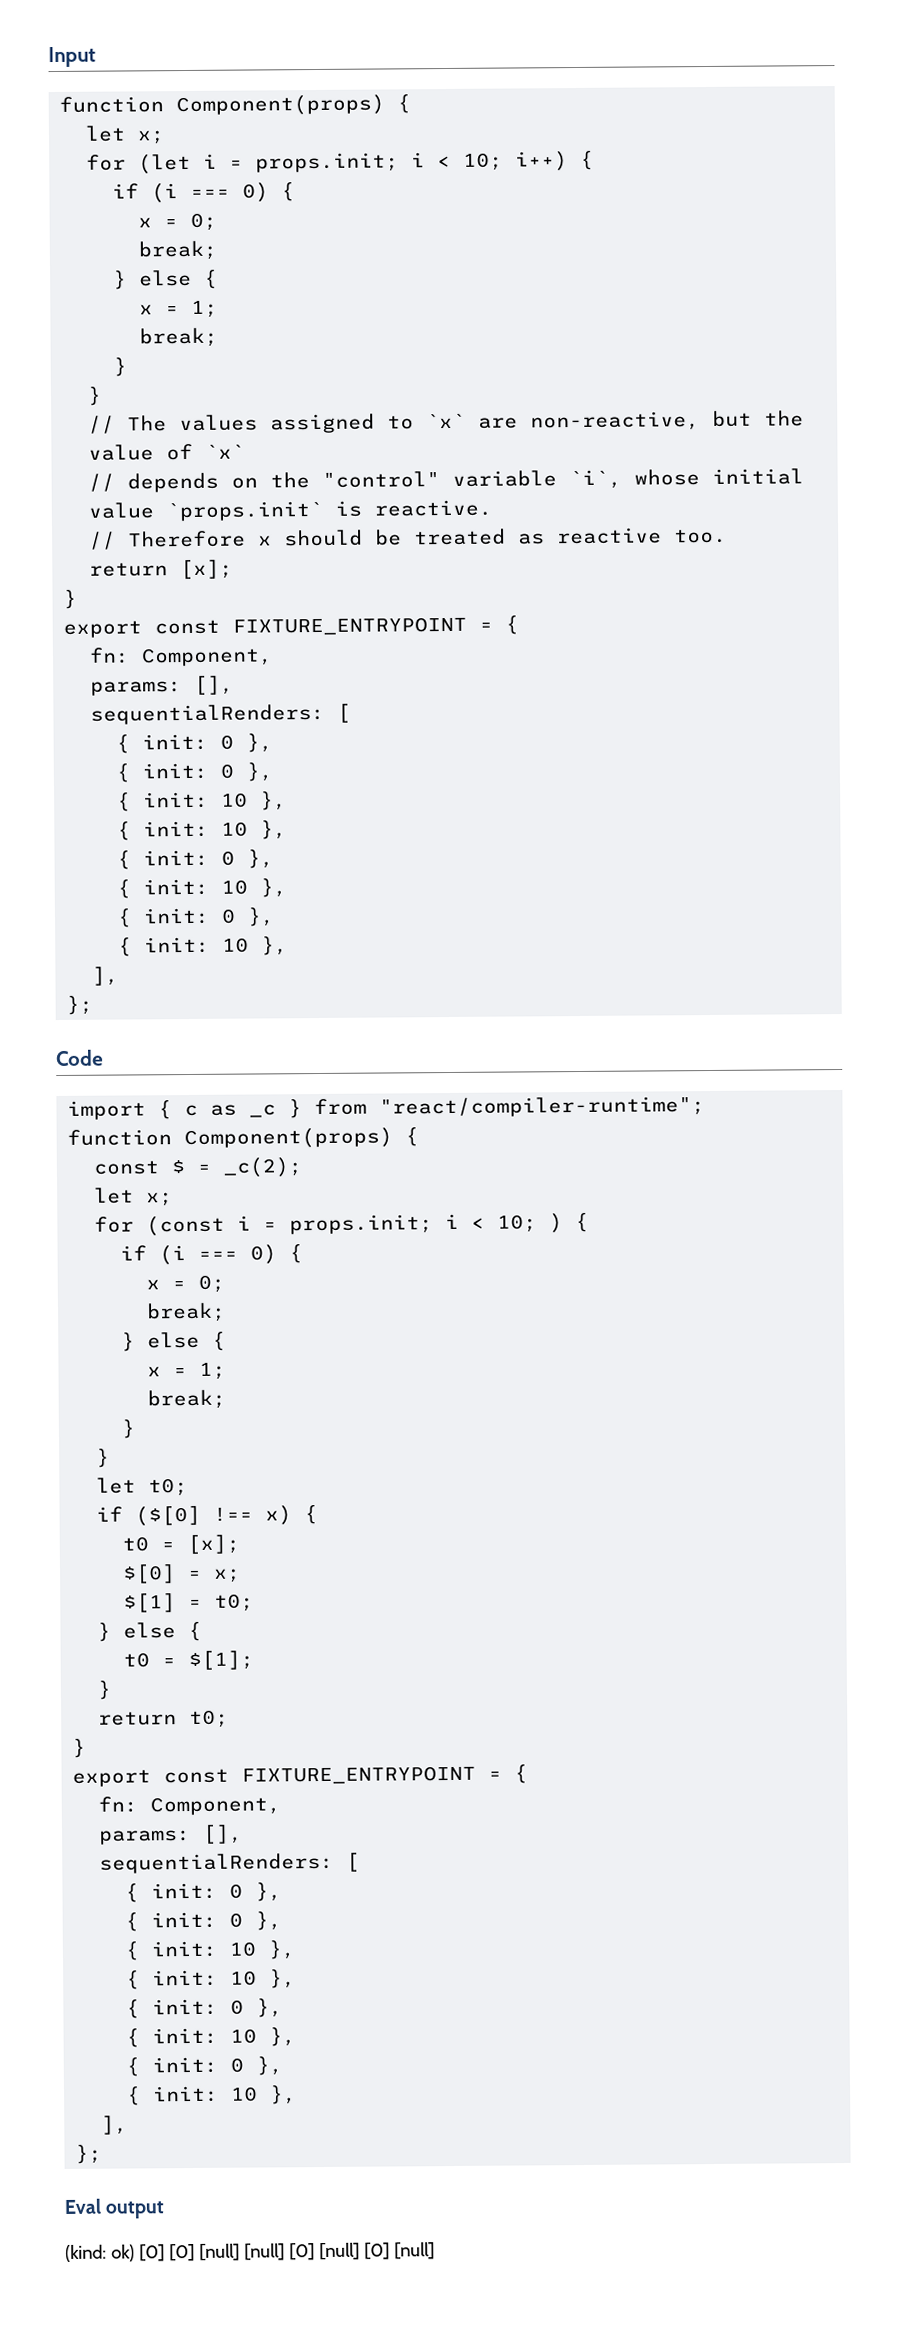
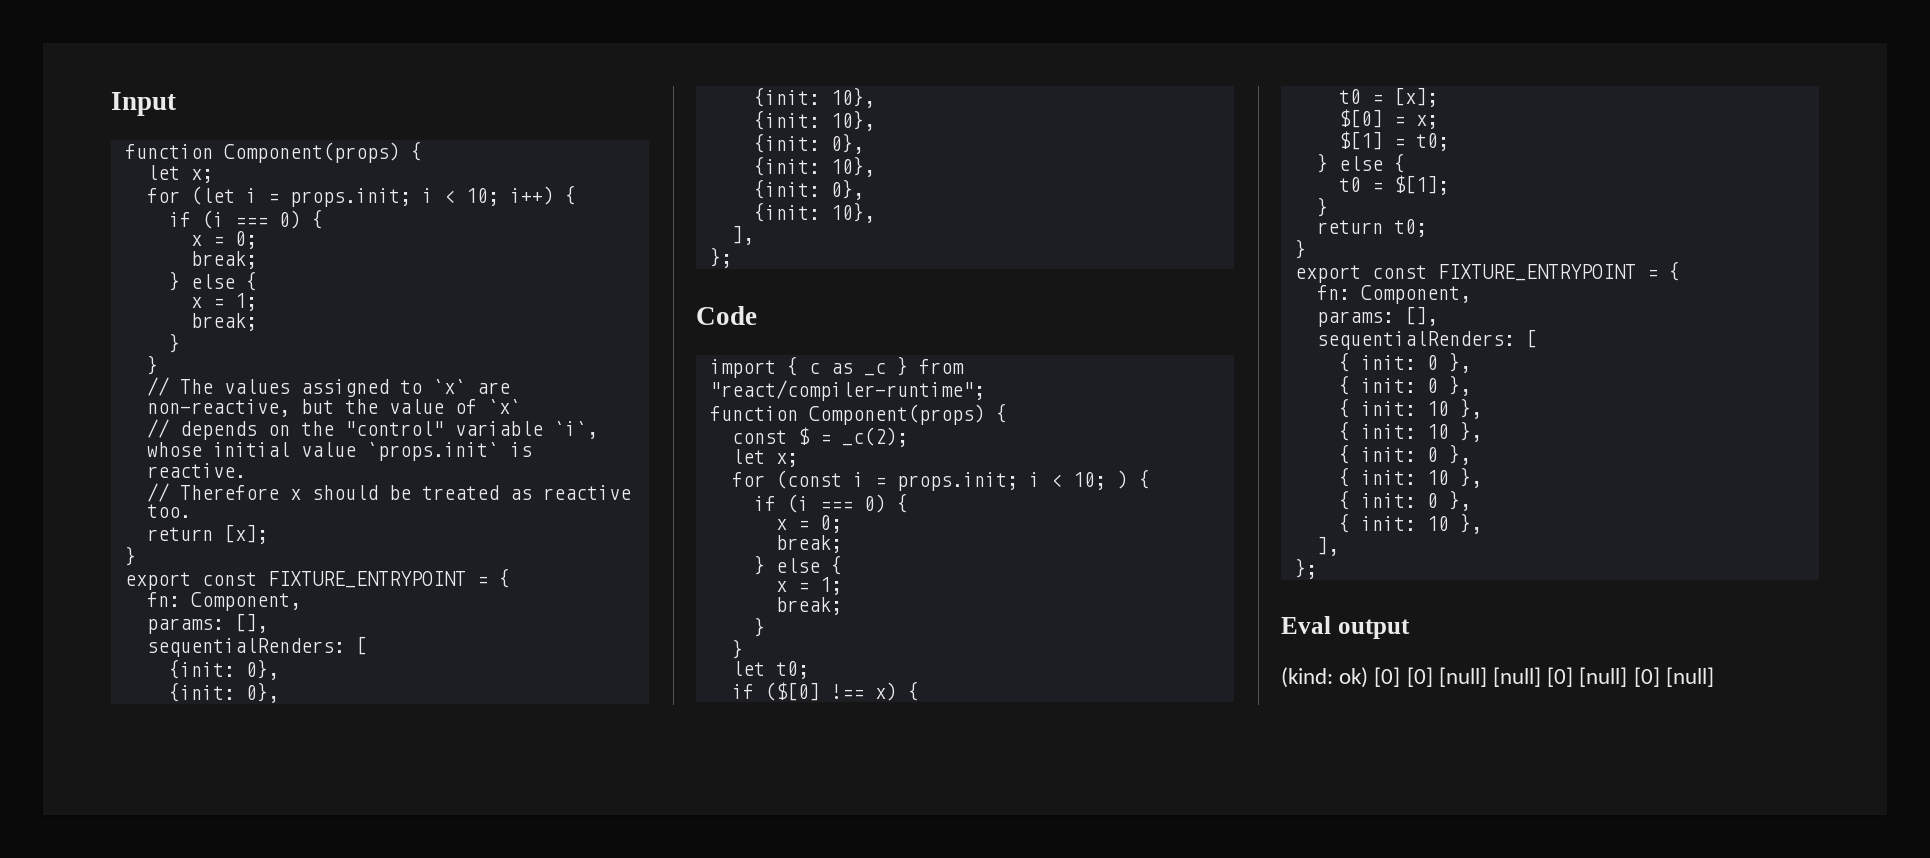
[116,733,274,754] [116,762,274,783] [117,791,288,812] [117,820,288,841] [117,849,275,870] [117,878,288,899] [117,907,276,928] [118,936,289,957] { init: 0 }, // { init: 0 }, // { init: 10 }, // { init: 10 }, // { init: 0 }, // { init: 10 }, // { init: 0 }, // { init: 10 }, -> [168,659,279,680] [168,682,279,703] [753,87,875,108] [753,110,875,131] [753,133,864,154] [753,156,875,177] [753,179,864,200] [753,202,875,223] {init: 0}, // {init: 0}, // {init: 10}, // {init: 10}, // {init: 0}, // {init: 10}, // {init: 0}, // {init: 10},

